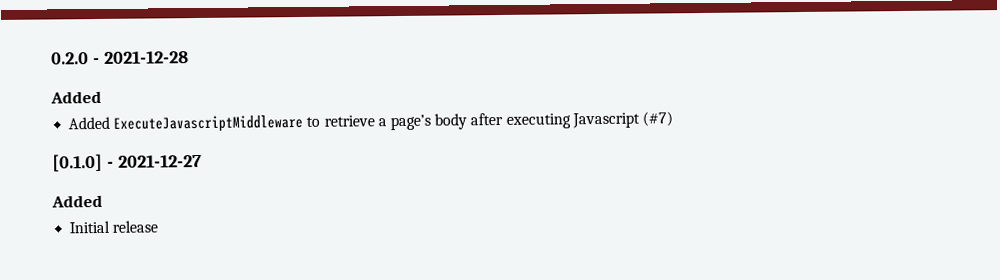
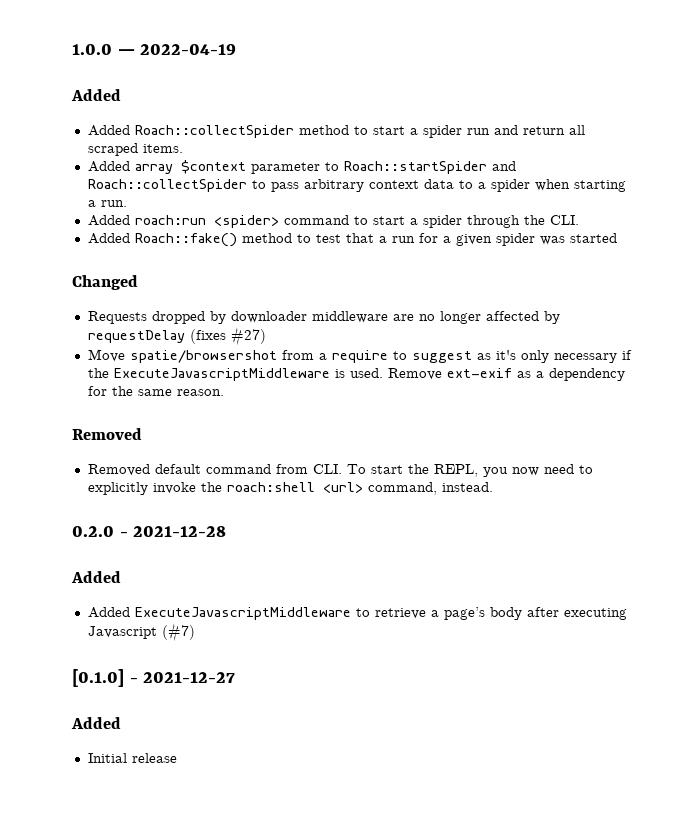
(51, 58) none -> [72,44,237,55] [71,89,121,101] [87,125,585,138] [87,143,183,156] [87,160,516,174] [87,179,626,192] [87,200,127,207] [87,215,579,228] [87,233,617,247] [72,275,138,290] [87,311,560,324] [87,327,266,346] [87,349,632,363] [87,368,625,381] [87,386,224,396] [72,428,142,440] [87,464,593,477] [87,482,493,495] 1.0.0 — 2022-04-19 // Added // Added Roach::collectSpider method to start a spider run and return all scraped items. // Added array $context parameter to Roach::startSpider and Roach::collectSpider to pass arbitrary context data to a spider when starting a run. // Added roach:run <spider> command to start a spider through the CLI. // Added Roach::fake() method to test that a run for a given spider was started // Changed // Requests dropped by downloader middleware are no longer affected by requestDelay (fixes #27) // Move spatie/browsershot from a require to suggest as it's only necessary if the ExecuteJavascriptMiddleware is used. Remove ext-exif as a dependency for the same reason. // Removed // Removed default command from CLI. To start the REPL, you now need to explicitly invoke the roach:shell <url> command, instead. //

